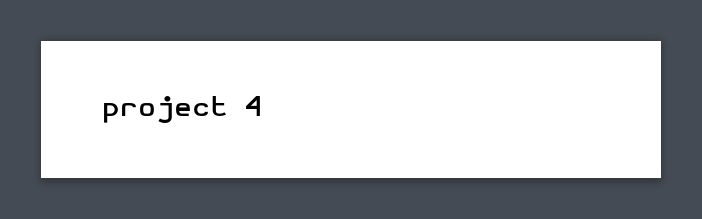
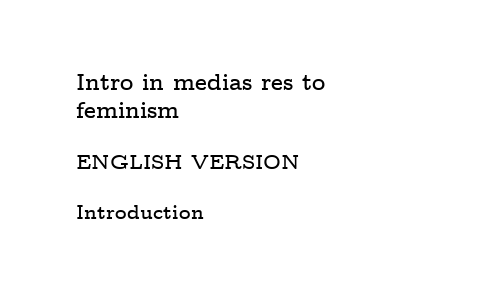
[102,96,262,123] project 4 -> [76,74,325,90] [76,102,179,118] [76,154,300,169] [76,205,204,219] Intro in medias res to feminism // ENGLISH VERSION // Introduction

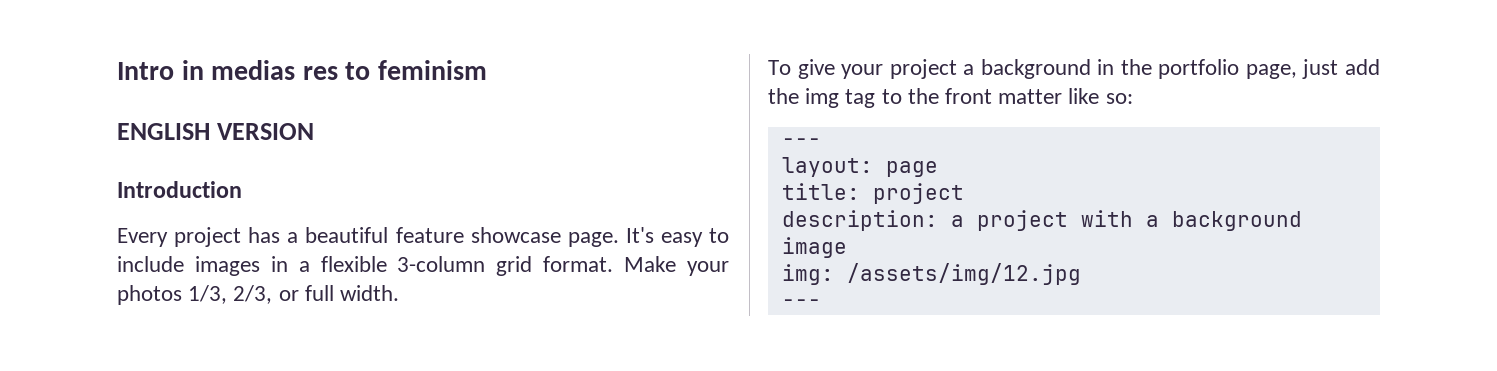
(204, 212) none -> [117,227,730,247] [117,256,730,276] [117,285,400,305] [768,59,1380,79] [768,88,1133,108] [781,138,821,146] [781,157,938,177] [781,183,964,204] [781,210,1302,231] [781,237,847,258] [781,263,1081,285] [781,299,821,307] // Every project has a beautiful feature showcase page. It's easy to include images in a flexible 3-column grid format. Make your photos 1/3, 2/3, or full width. // To give your project a background in the portfolio page, just add the img tag to the front matter like so: // --- // layout: page // title: project // description: a project with a background image // img: /assets/img/12.jpg // ---

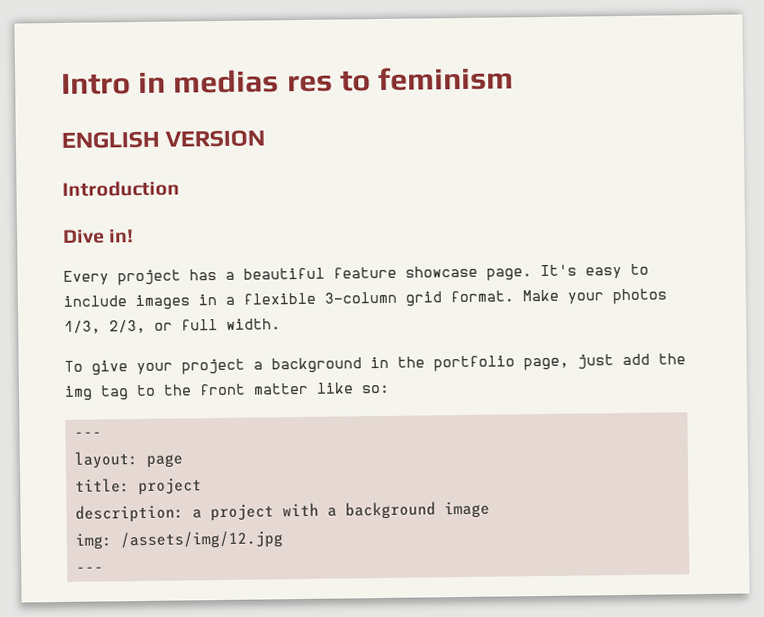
(242, 189) none -> [63,229,135,244] // Dive in!

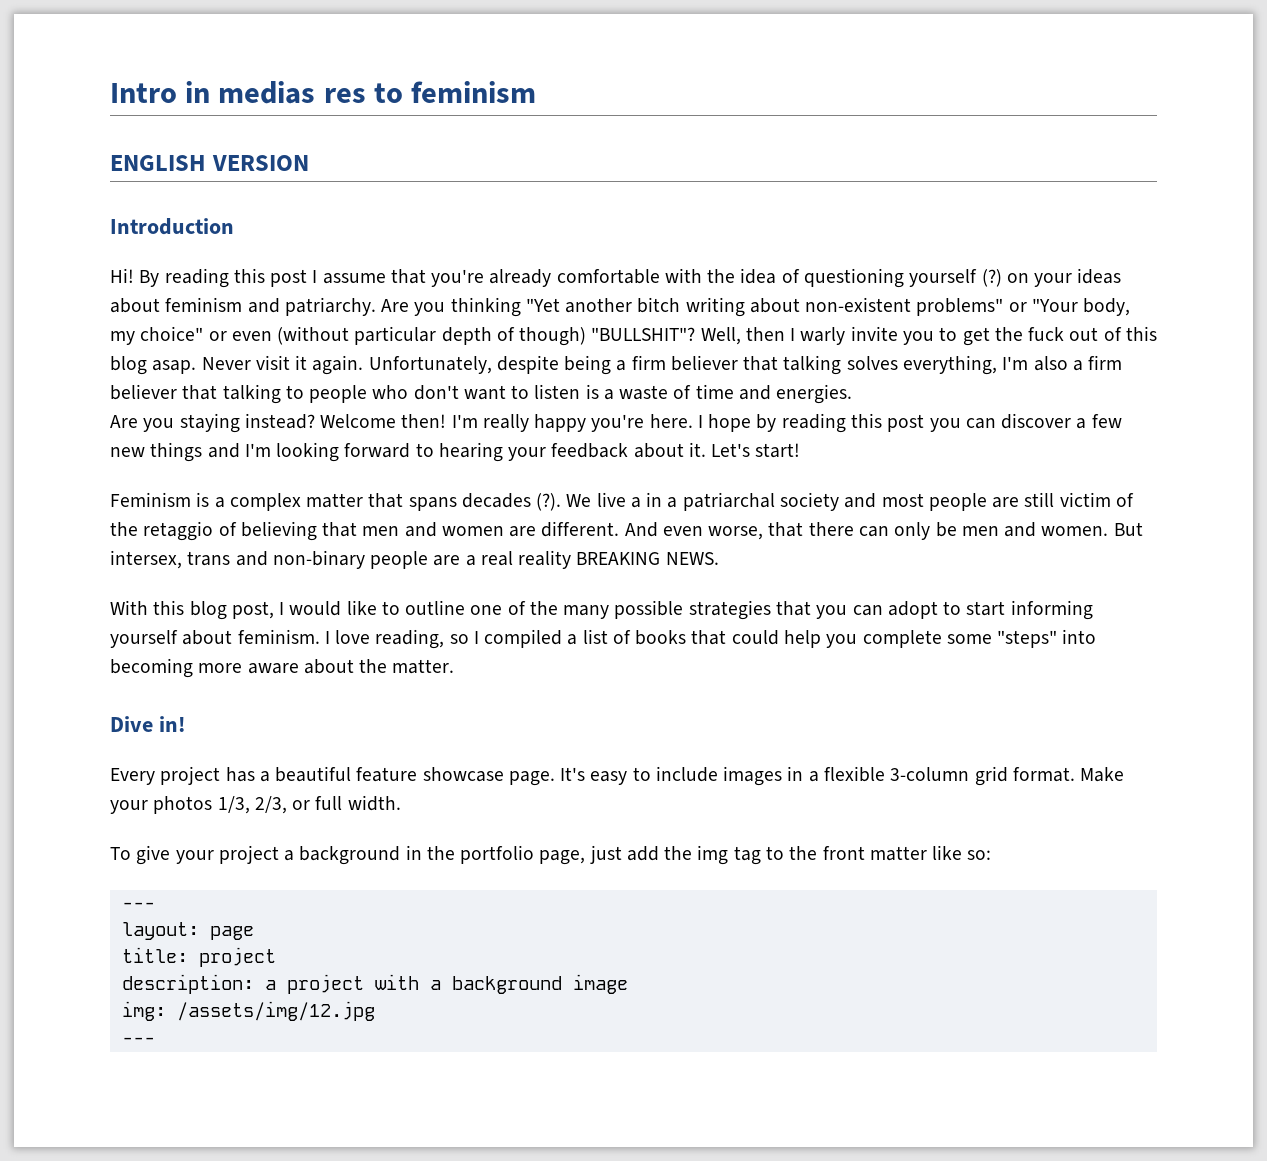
(180, 188) none -> [110,268,1122,288] [110,297,1131,317] [110,326,1157,346] [110,355,1123,375] [110,384,853,404] [110,413,1122,433] [110,442,801,462] [110,492,1134,511] [110,521,1143,541] [110,550,719,569] [110,600,1093,620] [110,629,1097,649] [110,658,455,678] // Hi! By reading this post I assume that you're already comfortable with the idea of questioning yourself (?) on your ideas about feminism and patriarchy. Are you thinking "Yet another bitch writing about non-existent problems" or "Your body, my choice" or even (without particular depth of though) "BULLSHIT"? Well, then I warly invite you to get the fuck out of this blog asap. Never visit it again. Unfortunately, despite being a firm believer that talking solves everything, I'm also a firm believer that talking to people who don't want to listen is a waste of time and energies. // Are you staying instead? Welcome then! I'm really happy you're here. I hope by reading this post you can discover a few new things and I'm looking forward to hearing your feedback about it. Let's start! // Feminism is a complex matter that spans decades (?). We live a in a patriarchal society and most people are still victim of the retaggio of believing that men and women are different. And even worse, that there can only be men and women. But intersex, trans and non-binary people are a real reality BREAKING NEWS. // With this blog post, I would like to outline one of the many possible strategies that you can adopt to start informing yourself about feminism. I love reading, so I compiled a list of books that could help you complete some "steps" into becoming more aware about the matter.

